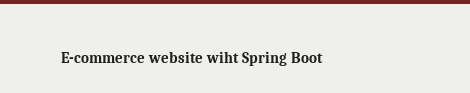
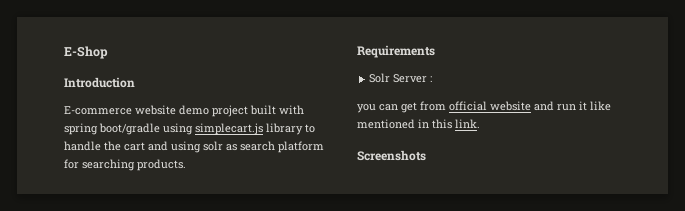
[61,51,324,66] E-commerce website wiht Spring Boot -> [64,46,108,59] [64,77,135,88] [64,105,304,117] [64,123,315,135] [64,141,324,153] [64,159,186,171] [357,45,435,58] [369,73,433,83] [357,101,611,113] [357,119,480,129] [357,150,426,161] E-Shop // Introduction // E-commerce website demo project built with spring boot/gradle using simplecart.js library to handle the cart and using solr as search platform for searching products. // Requirements // Solr Server : // you can get from official website and run it like mentioned in this link. // Screenshots

